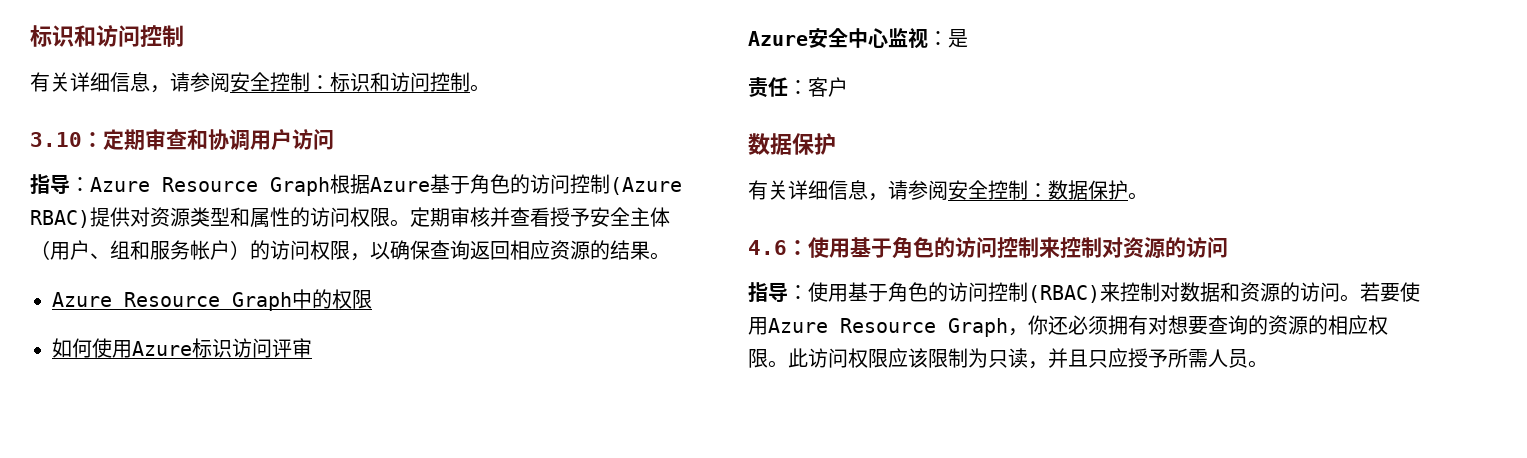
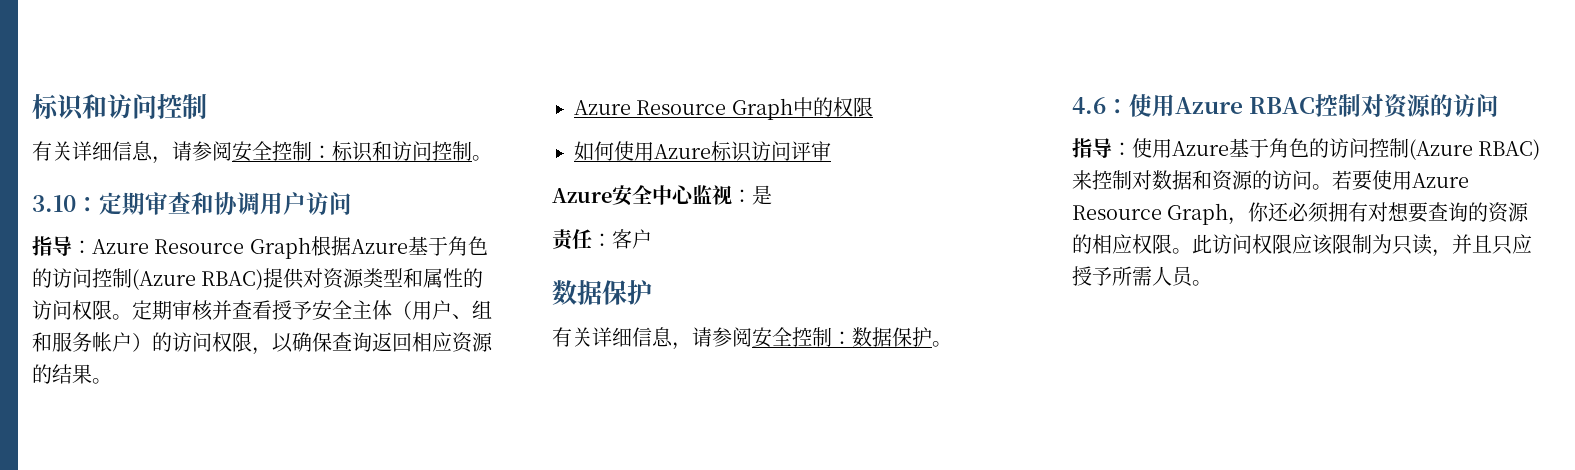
[850,236,1060,259] 基于角色的访问控制来 -> [1175,97,1316,114] Azure RBAC
[848,282,1100,303] 基于角色的访问控制(RBAC) -> [1172,138,1541,160] Azure基于角色的访问控制(Azure RBAC)

